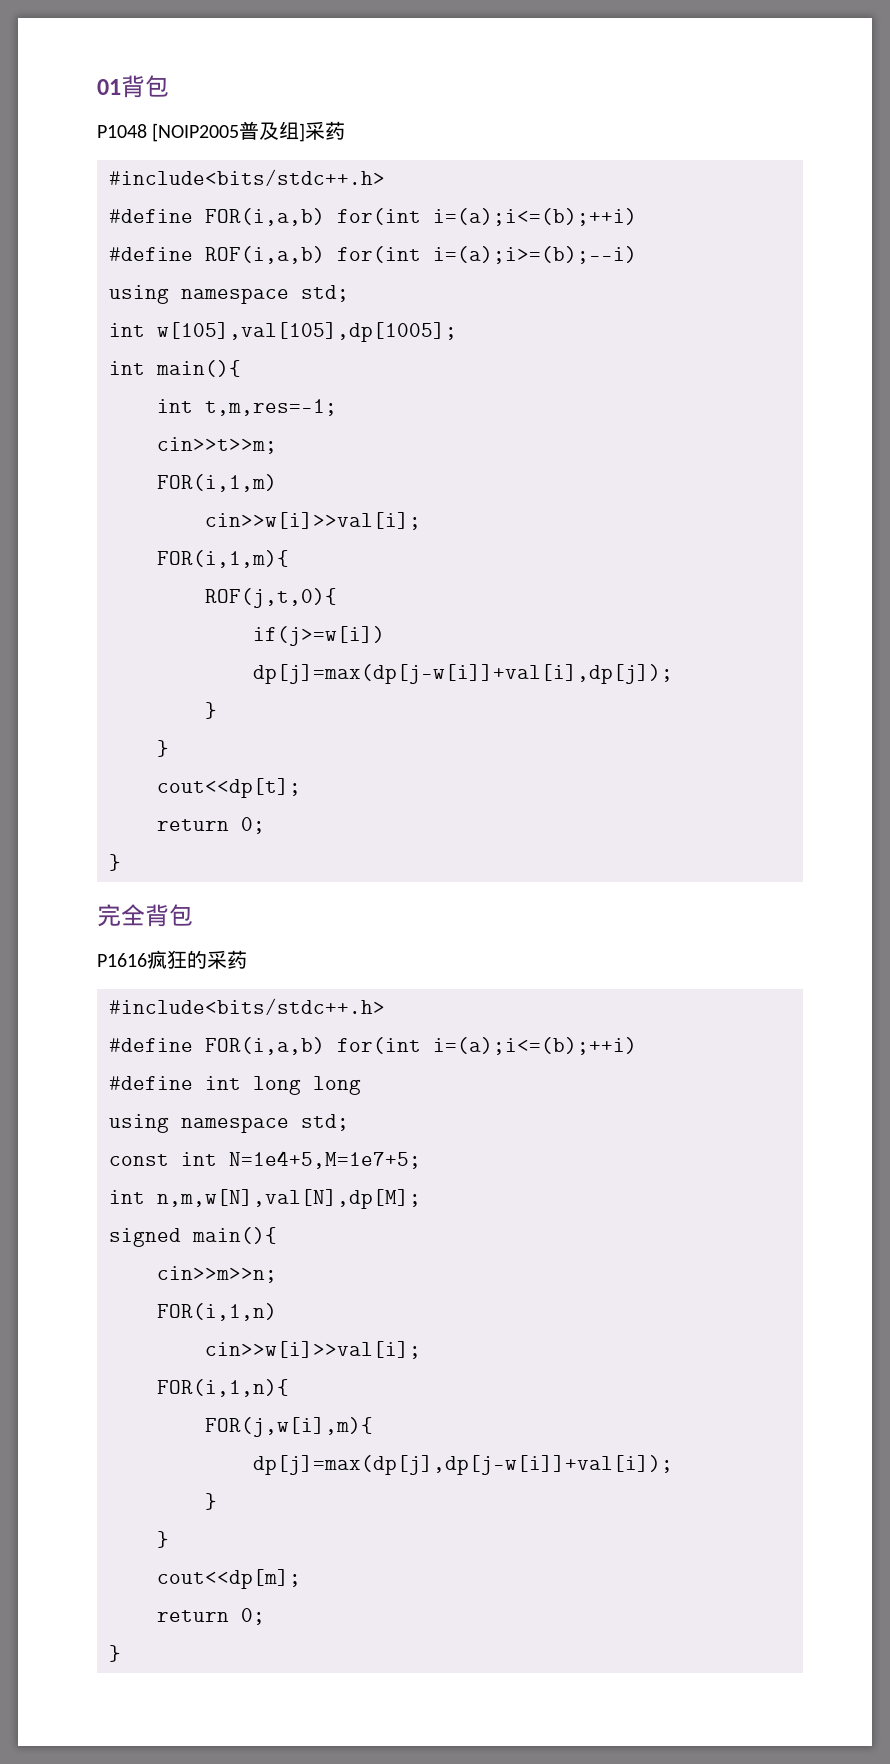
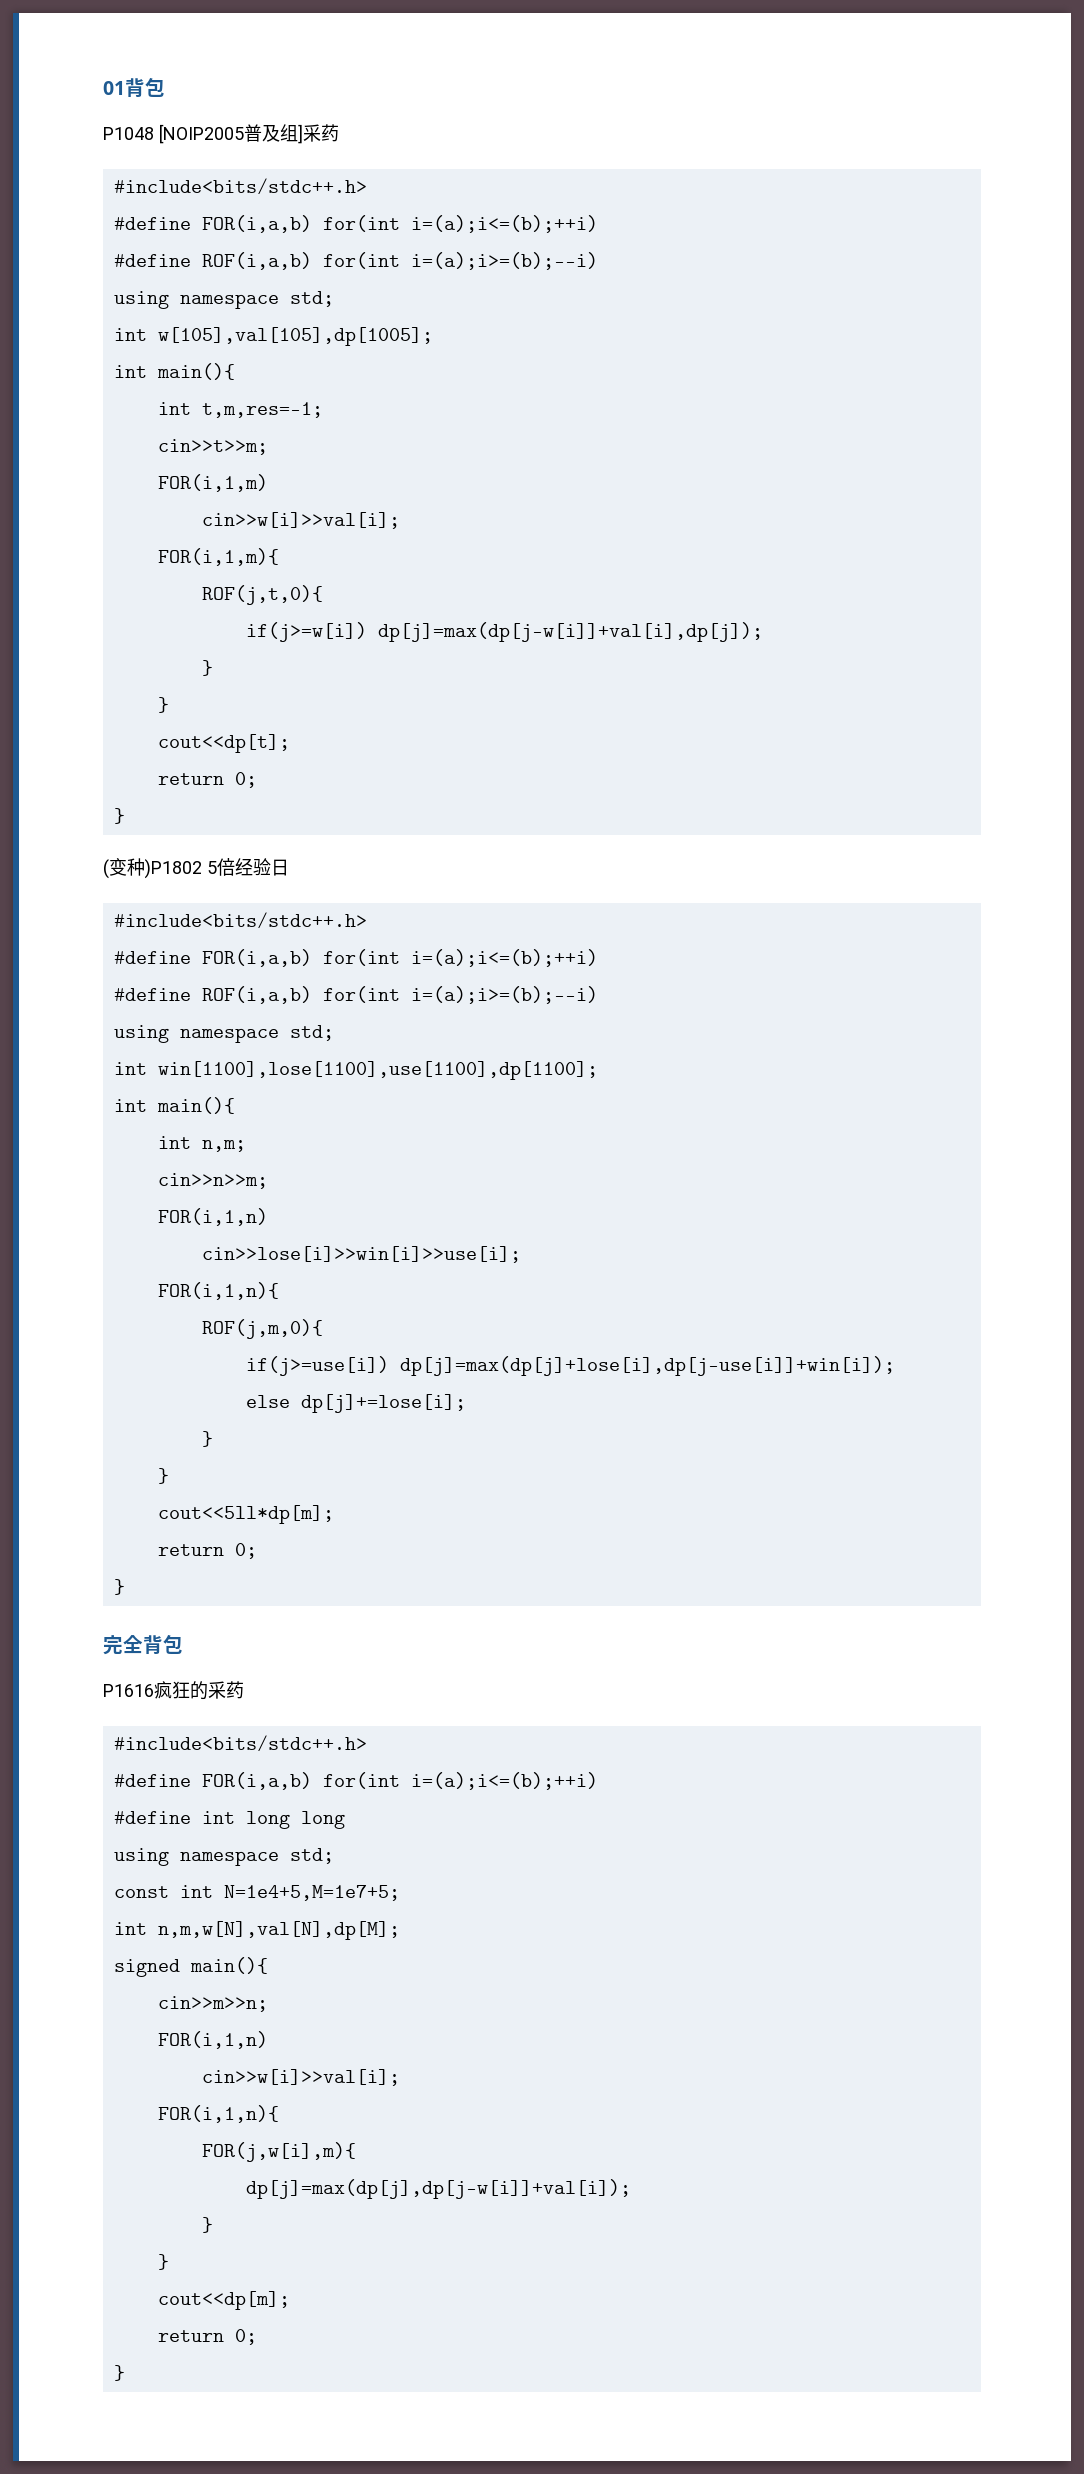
(121, 862) none -> [103,858,289,879] [113,912,367,929] [113,949,598,967] [113,986,598,1004] [113,1025,334,1043] [113,1061,598,1080] [113,1097,235,1114] [157,1136,246,1152] [157,1173,268,1189] [157,1208,268,1226] [201,1246,521,1263] [157,1282,279,1300] [201,1319,323,1339] [245,1356,895,1376] [245,1394,466,1413] [201,1431,213,1447] [157,1468,169,1484] [157,1505,334,1524] [157,1543,257,1559] [113,1579,125,1595] // (变种)P1802 5倍经验日 // #include<bits/stdc++.h> // #define FOR(i,a,b) for(int i=(a);i<=(b);++i) // #define ROF(i,a,b) for(int i=(a);i>=(b);--i) // using namespace std; // int win[1100],lose[1100],use[1100],dp[1100]; // int main(){ // int n,m; // cin>>n>>m; // FOR(i,1,n) // cin>>lose[i]>>win[i]>>use[i]; // FOR(i,1,n){ // ROF(j,m,0){ // if(j>=use[i]) dp[j]=max(dp[j]+lose[i],dp[j-use[i]]+win[i]); // else dp[j]+=lose[i]; // } // } // cout<<5ll*dp[m]; // return 0; // }

